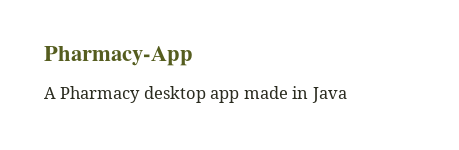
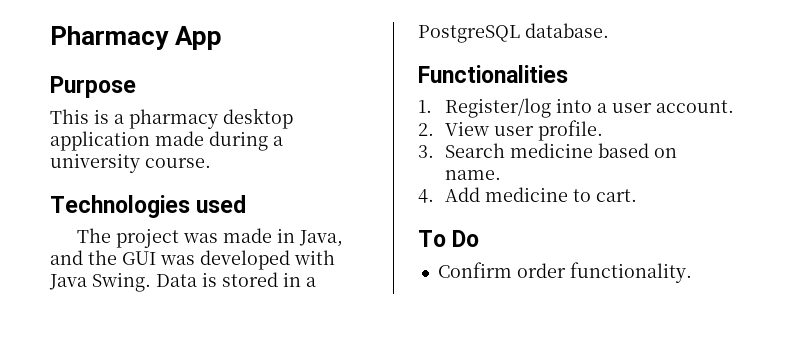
[44,46,193,66] [44,86,347,103] Pharmacy-App // A Pharmacy desktop app made in Java -> [50,26,223,50] [50,76,136,98] [50,108,293,129] [50,131,283,151] [50,153,211,173] [50,195,247,218] [77,228,344,248] [50,250,335,270] [49,272,316,292] [418,23,609,43] [418,65,568,83] [418,98,735,118] [418,120,604,141] [418,143,678,158] [445,170,502,180] [418,187,638,203] [418,230,480,247] [437,262,692,283] Pharmacy App // Purpose // This is a pharmacy desktop application made during a university course. // Technologies used // The project was made in Java, and the GUI was developed with Java Swing. Data is stored in a PostgreSQL database. // Functionalities // 1. Register/log into a user account. // 2. View user profile. // 3. Search medicine based on name. // 4. Add medicine to cart. // To Do // Confirm order functionality.

